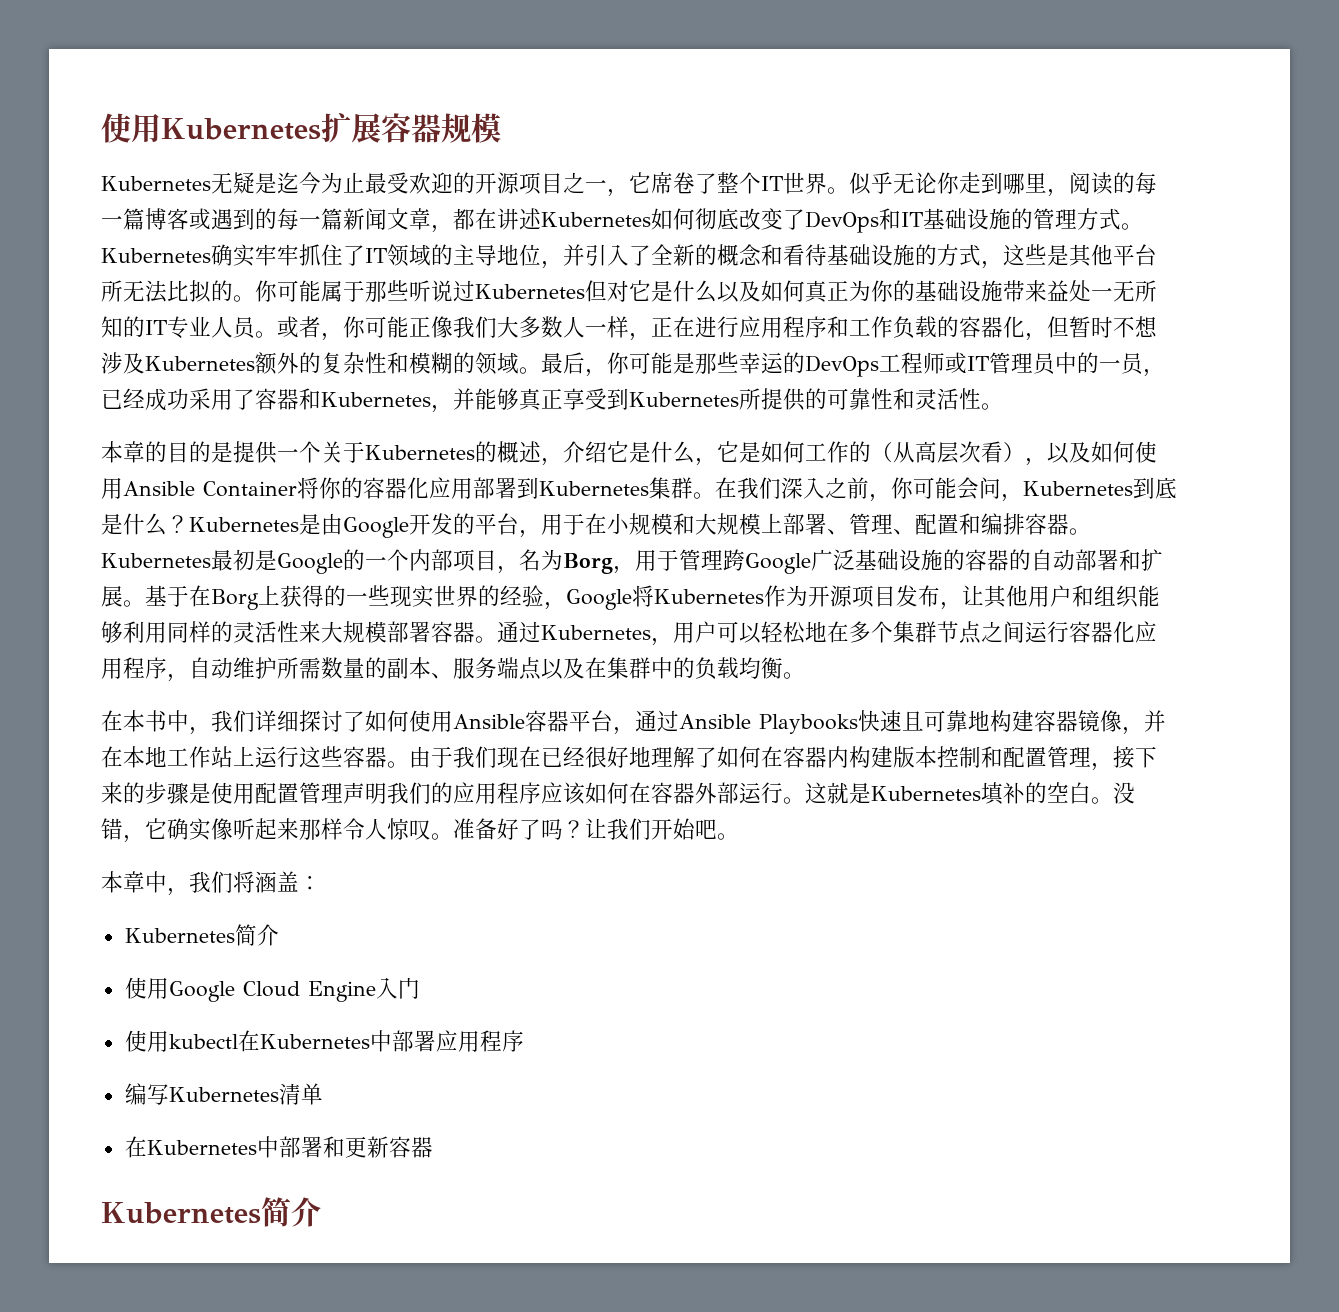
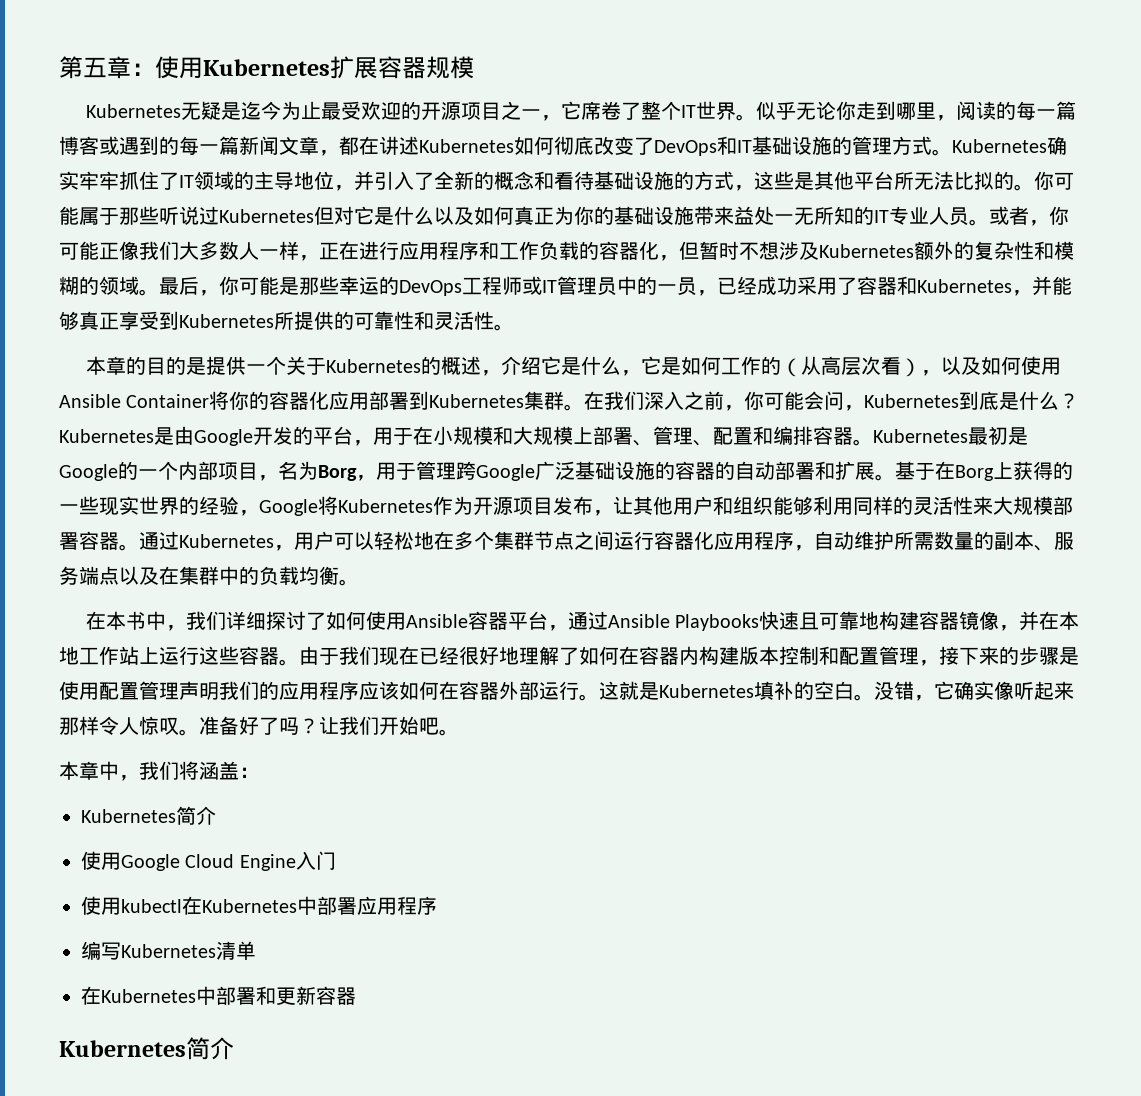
(101, 128) none -> [59,56,155,79] 第五章：

